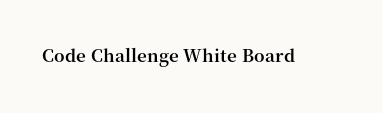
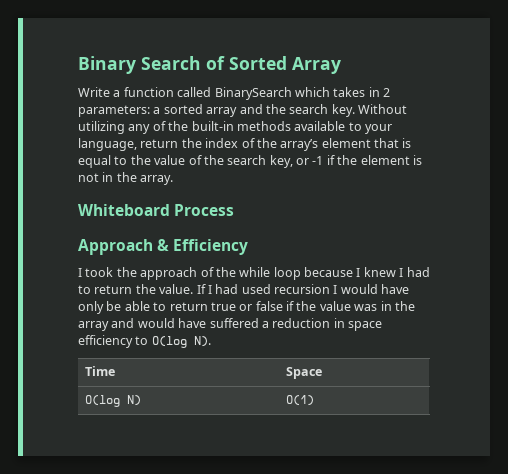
[42,47,295,67] Code Challenge White Board -> [78,56,341,74] [78,87,390,100] [78,104,407,117] [78,121,392,134] [78,138,412,151] [78,155,422,168] [78,172,174,185] [78,204,235,216] [78,239,249,255] [78,267,430,280] [78,284,410,294] [78,301,415,314] [78,318,382,331] [78,335,211,348] [84,366,115,376] [285,367,322,379] [84,395,141,407] [285,395,314,406] Binary Search of Sorted Array // Write a function called BinarySearch which takes in 2 parameters: a sorted array and the search key. Without utilizing any of the built-in methods available to your language, return the index of the array’s element that is equal to the value of the search key, or -1 if the element is not in the array. // Whiteboard Process // Approach & Efficiency // I took the approach of the while loop because I knew I had to return the value. If I had used recursion I would have only be able to return true or false if the value was in the array and would have suffered a reduction in space efficiency to O(log N). // Time | Space // O(log N) | O(1)

